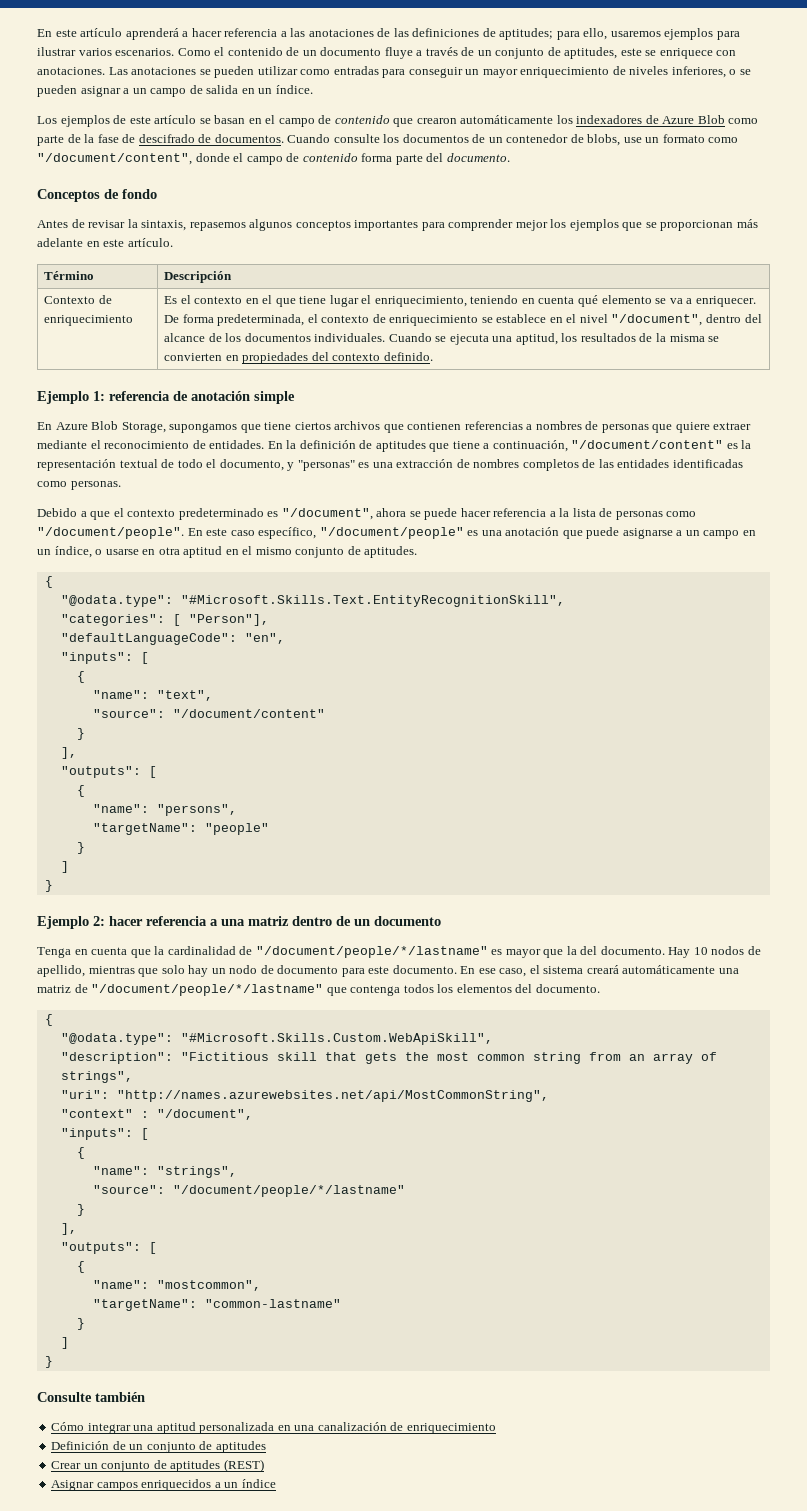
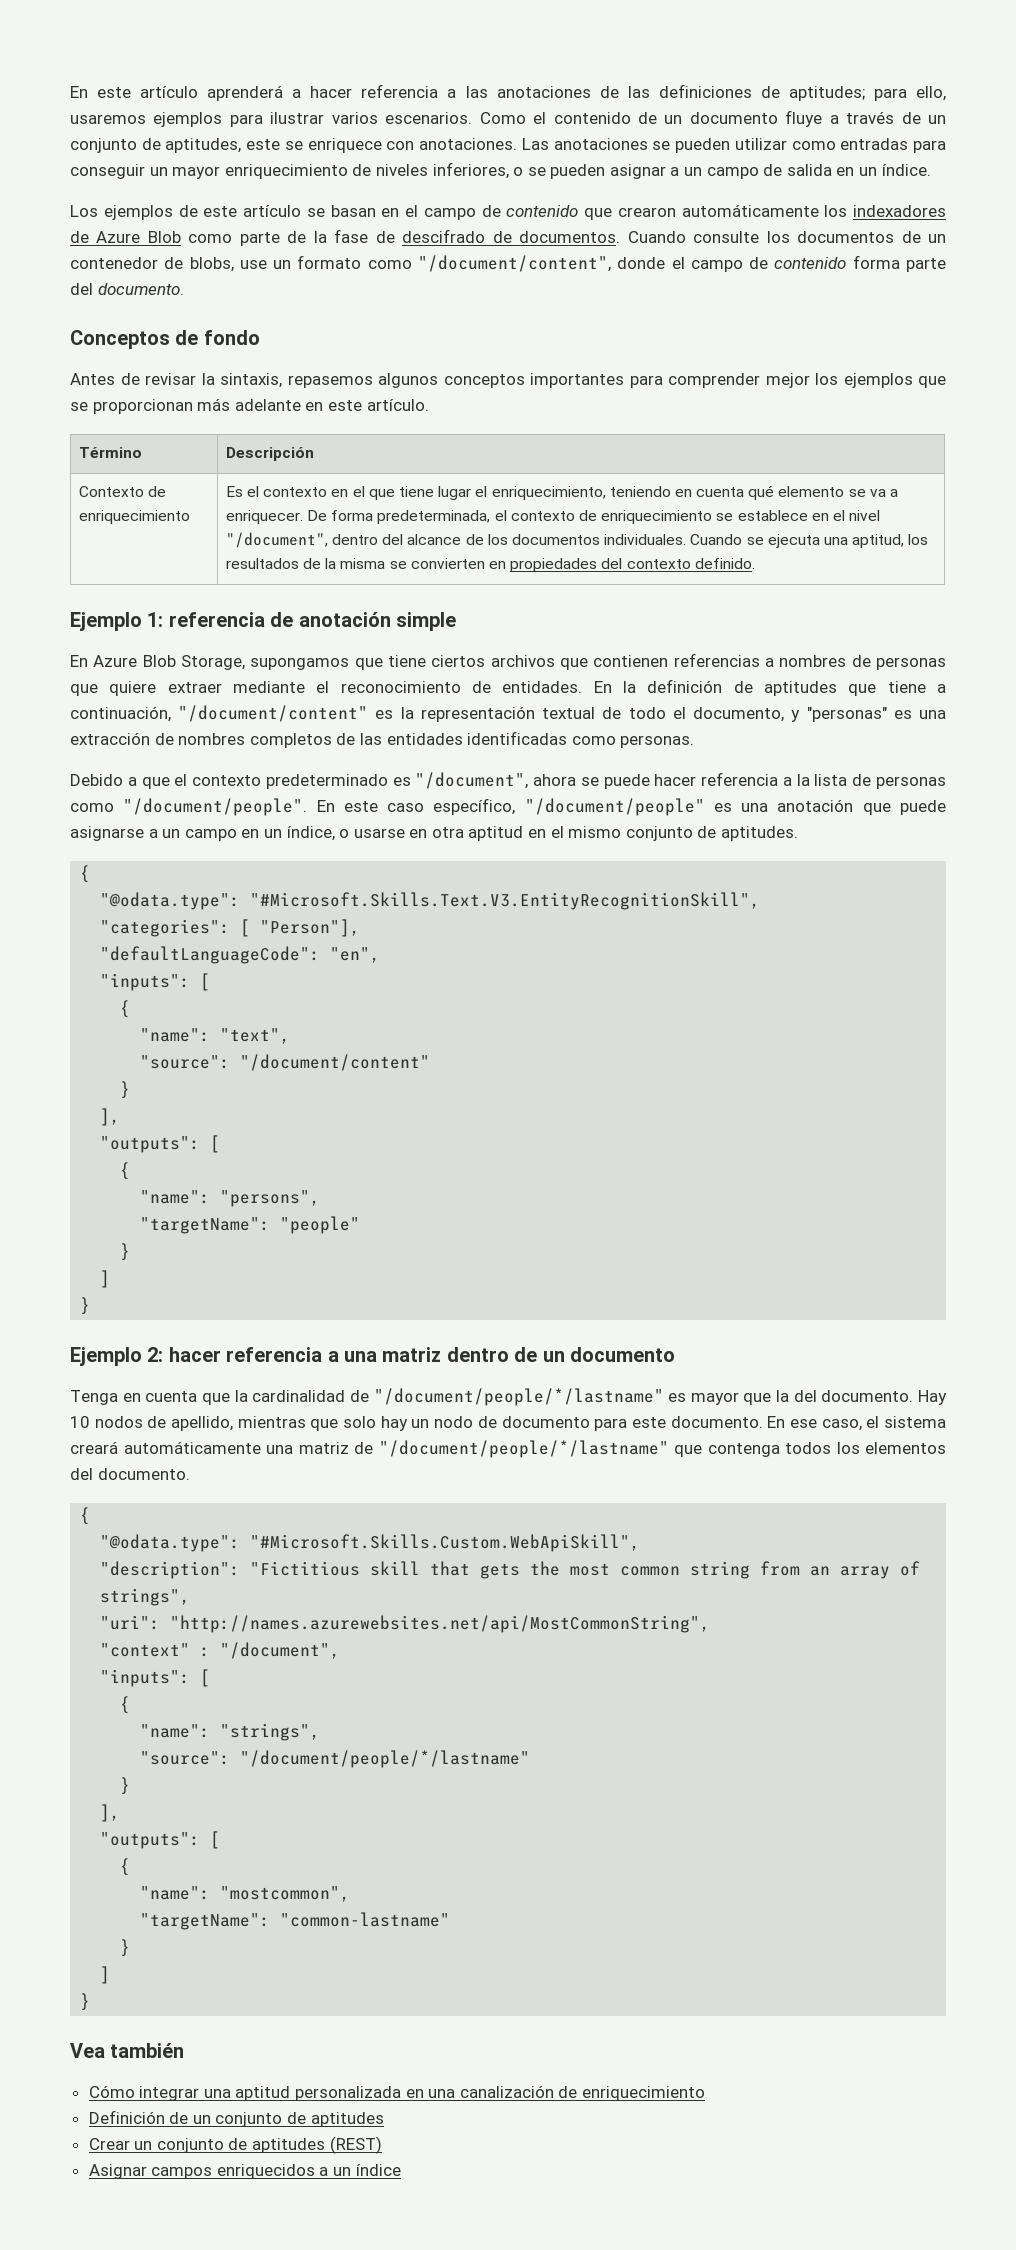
[180,595,565,607] "#Microsoft.Skills.Text.EntityRecognitionSkill", -> [250,892,761,910] "#Microsoft.Skills.Text.V3.EntityRecognitionSkill",
[37,1392,92,1402] Consulte -> [70,2043,105,2058] Vea

